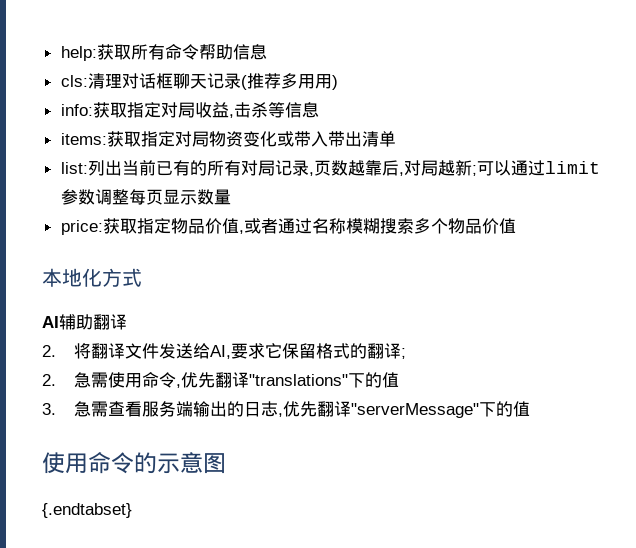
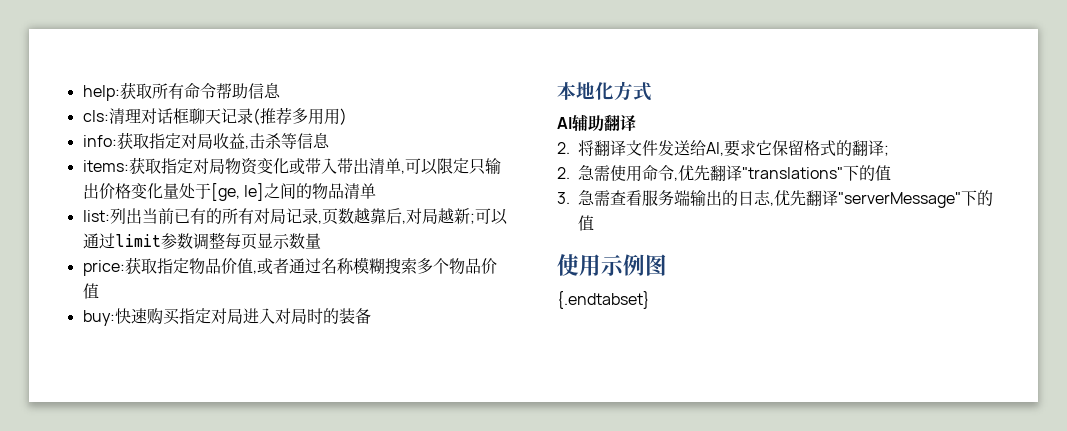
(396, 139) none -> [400,158,501,175] [82,183,376,201] ,可以限定只输出价格变化量处于[ge, le]之间的物品清单
(516, 226) none -> [82,308,371,326] // buy:快速购买指定对局进入对局时的装备
[88,452,203,474] 命令的示意 -> [601,254,645,276] 示例

